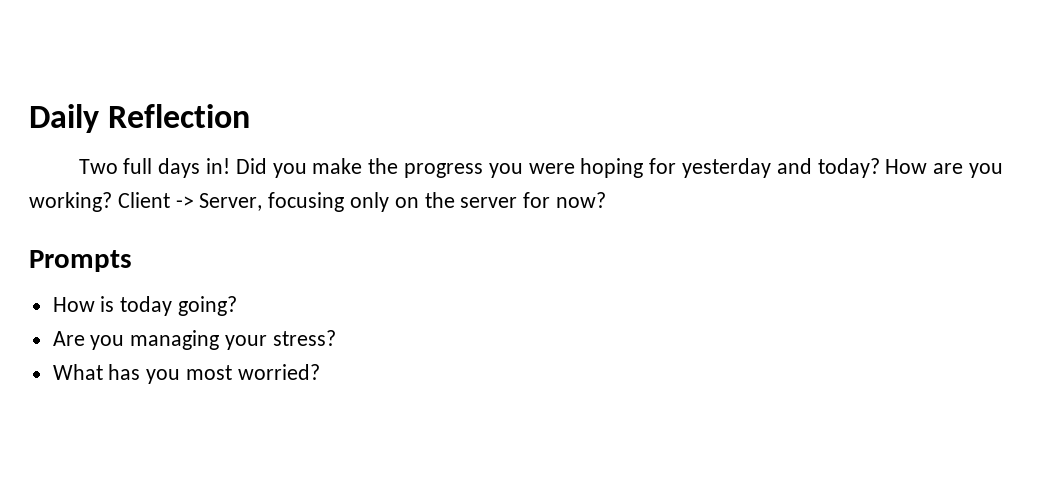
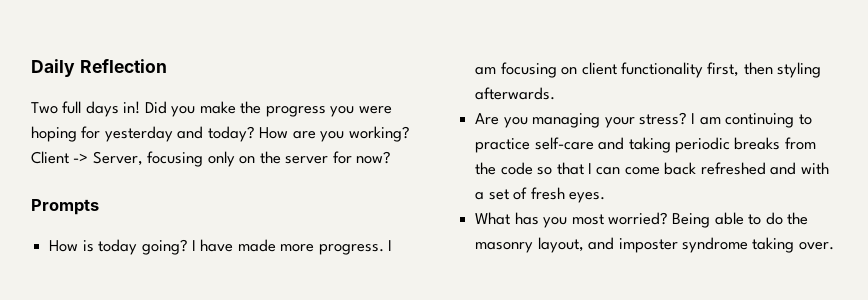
(238, 306) none -> [191,239,393,255] [475,62,822,78] [475,87,556,100] I have made more progress. I am focusing on client functionality first, then styling afterwards.
(336, 338) none -> [691,113,812,128] [475,137,816,153] [475,162,829,175] [475,187,605,203] I am continuing to practice self-care and taking periodic breaks from the code so that I can come back refreshed and with a set of fresh eyes.
(320, 372) none -> [672,212,809,228] [475,237,834,253] Being able to do the masonry layout, and imposter syndrome taking over.

